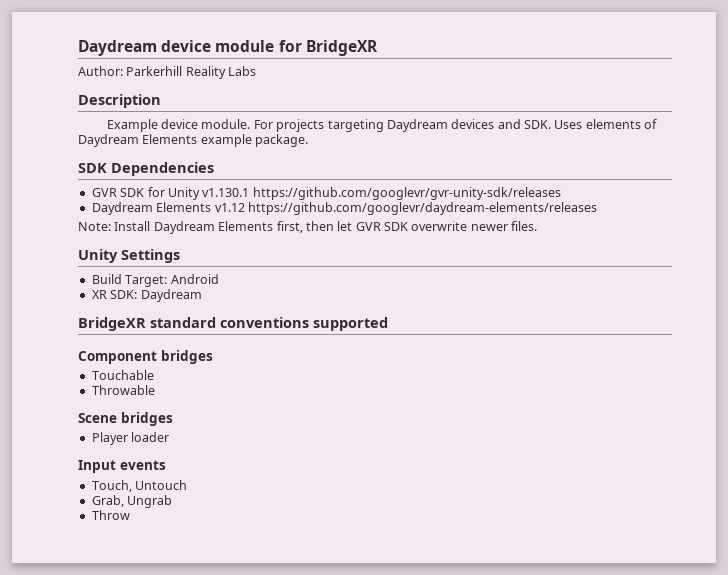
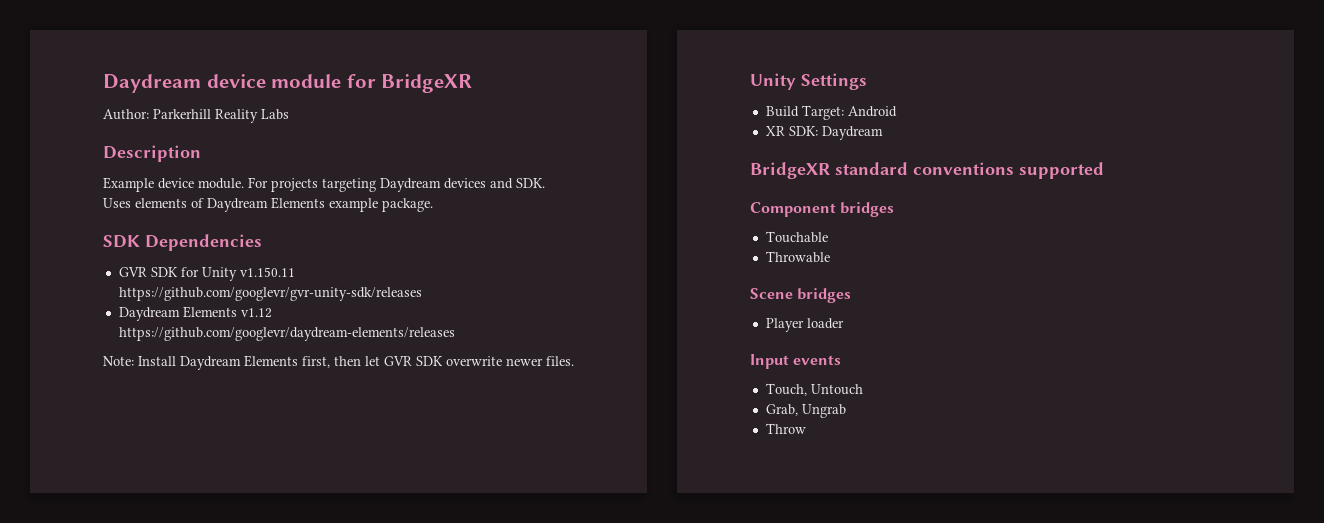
[202,188,250,197] v1.130.1 -> [239,267,295,277] v1.150.11

